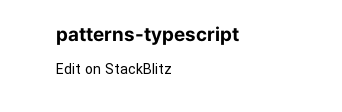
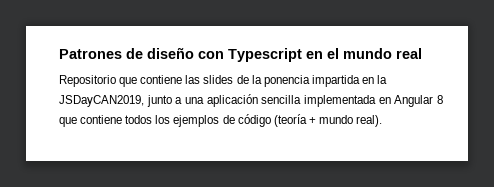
[56,26,239,45] [56,63,172,74] patterns-typescript // Edit on StackBlitz -> [59,47,422,62] [59,75,388,87] [59,94,444,107] [59,114,383,127] Patrones de diseño con Typescript en el mundo real // Repositorio que contiene las slides de la ponencia impartida en la JSDayCAN2019, junto a una aplicación sencilla implementada en Angular 8 que contiene todos los ejemplos de código (teoría + mundo real).

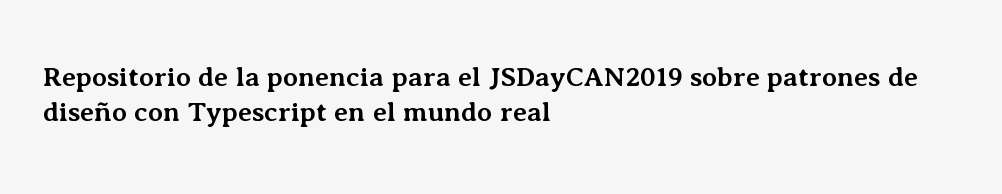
[59,49,122,59] Patrones -> [43,67,881,92] Repositorio de la ponencia para el JSDayCAN2019 sobre patrones
[59,75,388,87] [59,94,444,107] [59,114,383,127] // Repositorio que contiene las slides de la ponencia impartida en la JSDayCAN2019, junto a una aplicación sencilla implementada en Angular 8 que contiene todos los ejemplos de código (teoría + mundo real). -> (551, 111) none

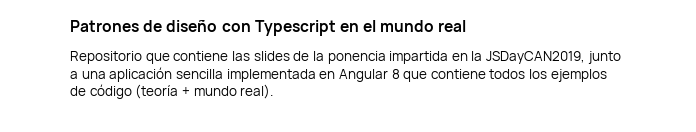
[43,67,881,92] Repositorio de la ponencia para el JSDayCAN2019 sobre patrones -> [70,20,139,32] Patrones
(551, 111) none -> [70,51,621,64] [70,67,607,82] [70,84,274,99] // Repositorio que contiene las slides de la ponencia impartida en la JSDayCAN2019, junto a una aplicación sencilla implementada en Angular 8 que contiene todos los ejemplos de código (teoría + mundo real).

